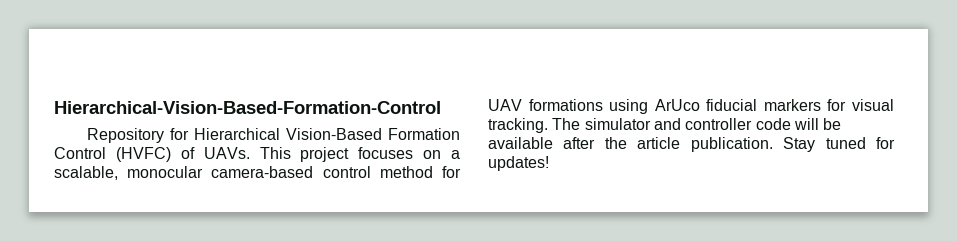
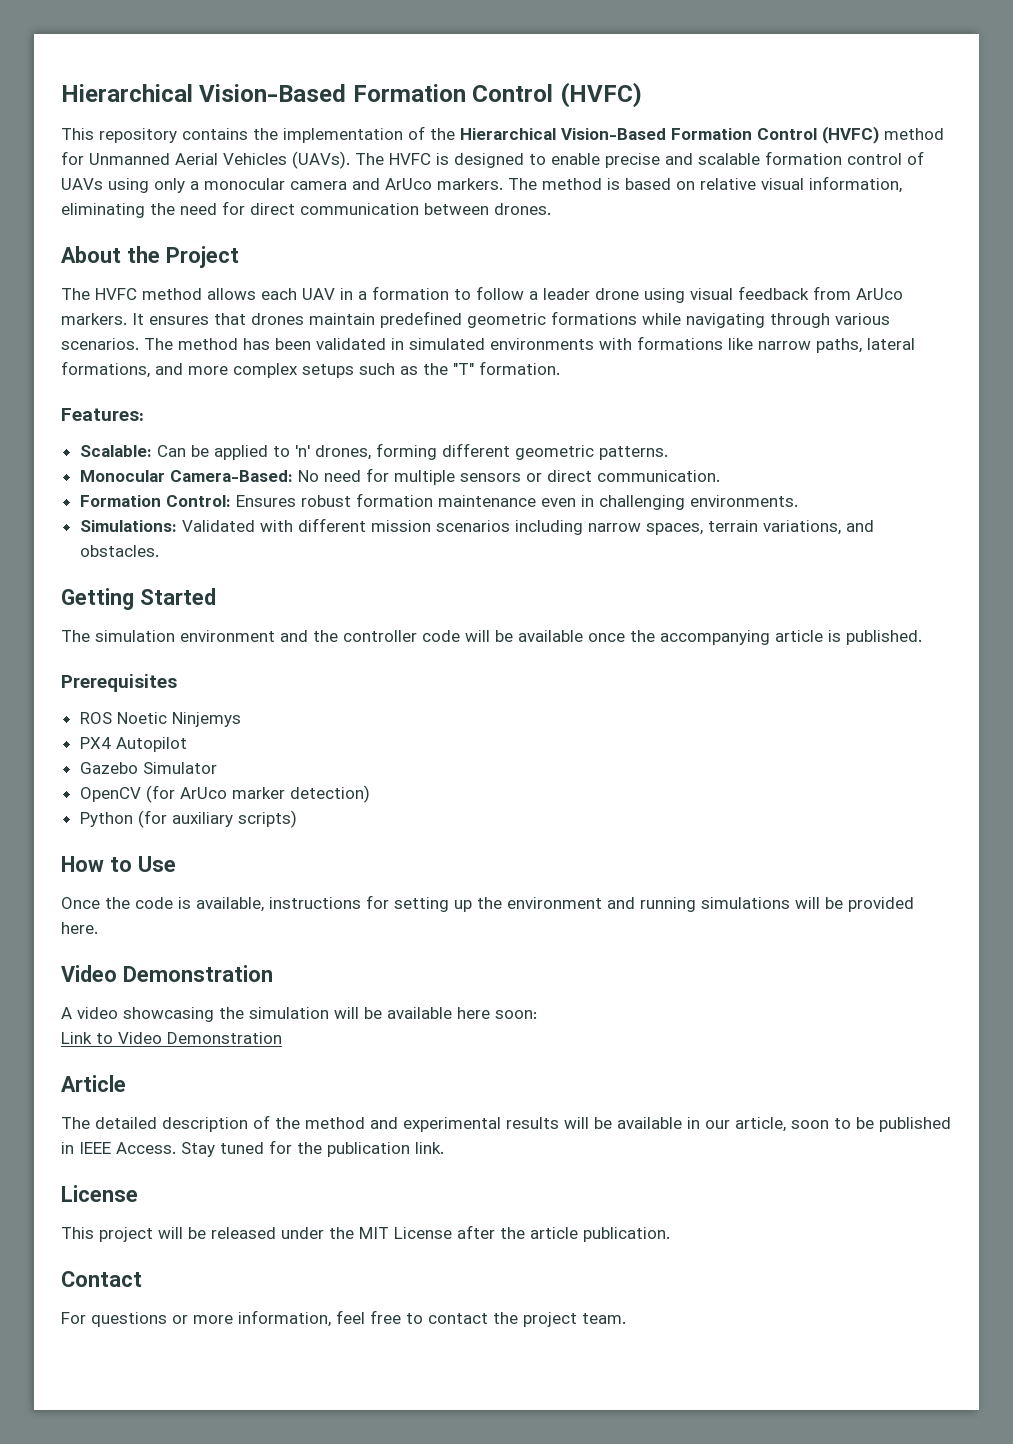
[54,101,441,114] [87,128,461,143] [54,147,460,162] [54,166,461,180] [488,99,894,114] [488,118,681,133] Hierarchical-Vision-Based-Formation-Control // Repository for Hierarchical Vision-Based Formation Control (HVFC) of UAVs. This project focuses on a scalable, monocular camera-based control method for UAV formations using ArUco fiducial markers for visual tracking. The simulator and -> [61,82,642,108] [61,126,944,144] [61,151,924,169] [61,176,902,193] [61,201,551,218] [61,246,239,268] [61,286,903,303] [61,311,890,328] [61,336,915,353] [61,361,560,378] [61,408,144,421] [79,443,668,460] [79,468,720,485] [79,493,798,510] [79,518,874,535] [79,545,159,557] [61,588,216,610] [61,630,338,642] Hierarchical Vision-Based Formation Control (HVFC) // This repository contains the implementation of the Hierarchical Vision-Based Formation Control (HVFC) method for Unmanned Aerial Vehicles (UAVs). The HVFC is designed to enable precise and scalable formation control of UAVs using only a monocular camera and ArUco markers. The method is based on relative visual information, eliminating the need for direct communication between drones. // About the Project // The HVFC method allows each UAV in a formation to follow a leader drone using visual feedback from ArUco markers. It ensures that drones maintain predefined geometric formations while navigating through various scenarios. The method has been validated in simulated environments with formations like narrow paths, lateral formations, and more complex setups such as the "T" formation. // Features: // Scalable: Can be applied to 'n' drones, forming different geometric patterns. // Monocular Camera-Based: No need for multiple sensors or direct communication. // Formation Control: Ensures robust formation maintenance even in challenging environments. // Simulations: Validated with different mission scenarios including narrow spaces, terrain variations, and obstacles. // Getting Started // The simulation environment and the
[563,137,895,152] [488,156,549,171] after the article publication. Stay tuned for updates! -> [588,630,922,645] [61,674,177,692] [79,712,241,727] [79,737,187,752] [79,762,217,774] [79,785,370,803] [79,810,297,828] [61,856,176,872] [61,895,914,912] [61,922,98,934] [61,965,273,982] [61,1007,537,1022] [61,1032,282,1044] [61,1075,126,1092] [61,1115,951,1132] [61,1140,444,1157] [61,1185,138,1202] [61,1225,670,1242] [61,1271,142,1287] [61,1310,626,1327] once the accompanying article is published. // Prerequisites // ROS Noetic Ninjemys // PX4 Autopilot // Gazebo Simulator // OpenCV (for ArUco marker detection) // Python (for auxiliary scripts) // How to Use // Once the code is available, instructions for setting up the environment and running simulations will be provided here. // Video Demonstration // A video showcasing the simulation will be available here soon: // Link to Video Demonstration // Article // The detailed description of the method and experimental results will be available in our article, soon to be published in IEEE Access. Stay tuned for the publication link. // License // This project will be released under the MIT License after the article publication. // Contact // For questions or more information, feel free to contact the project team.

